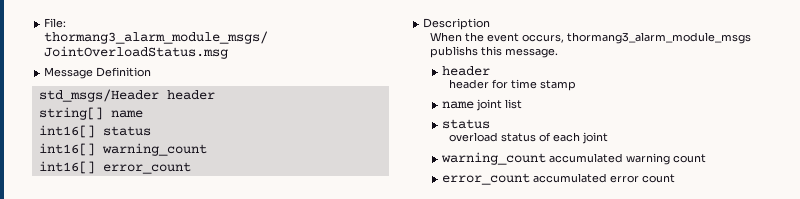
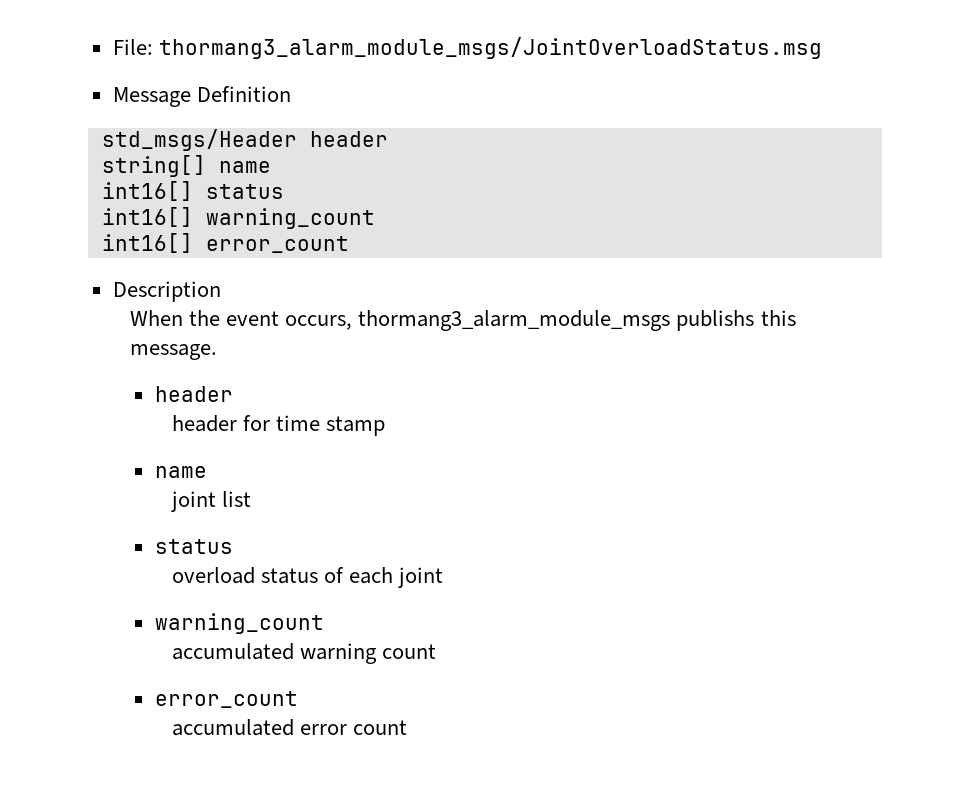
(475, 105) none -> (207, 472) //
(547, 158) none -> (324, 623) //
(531, 179) none -> (298, 699) //

